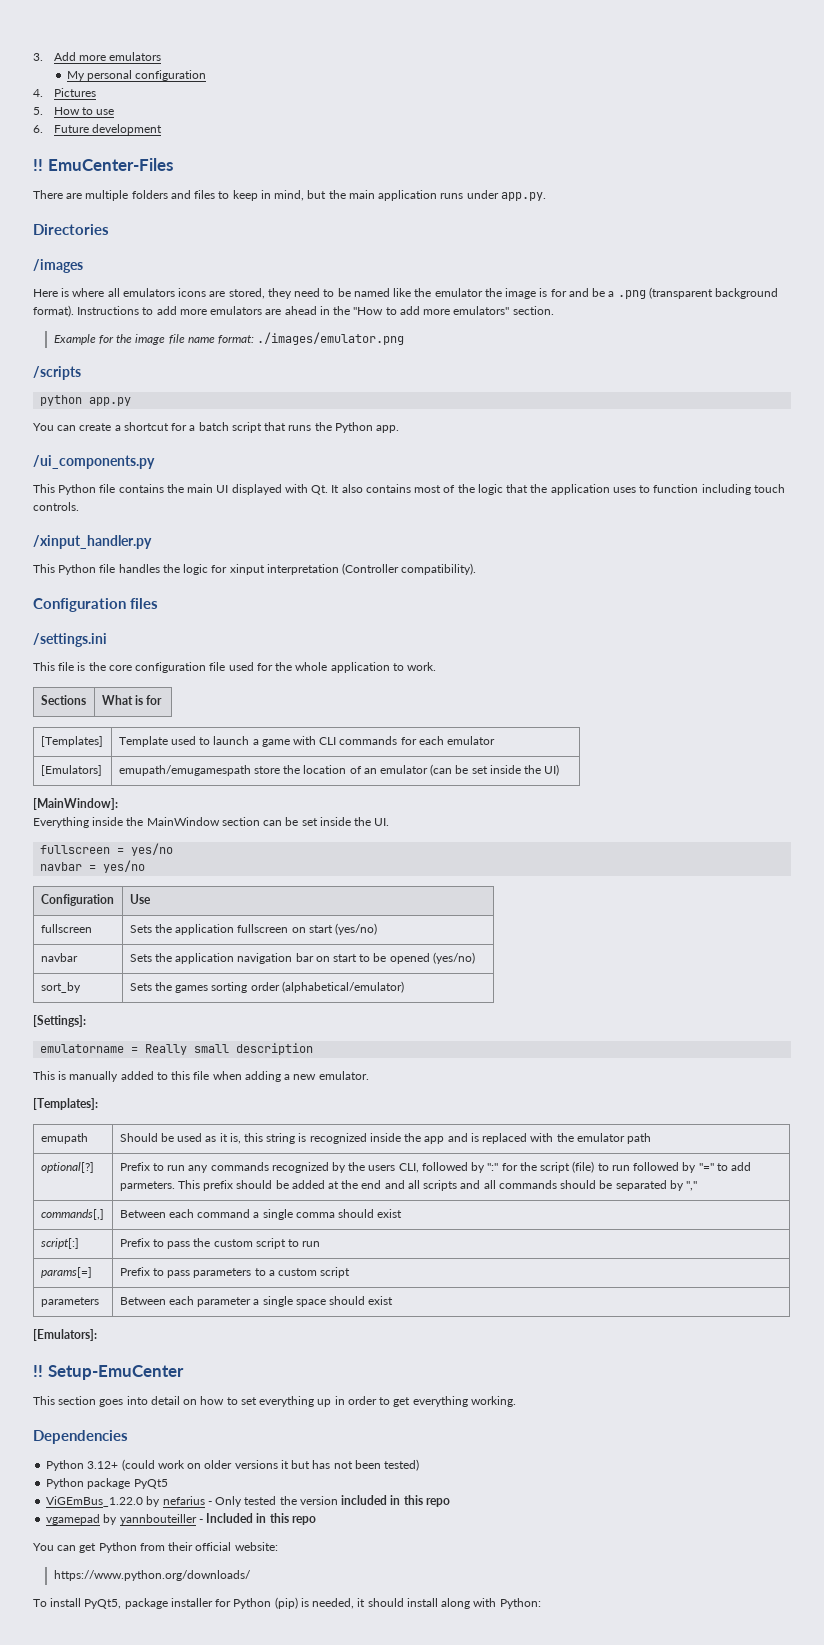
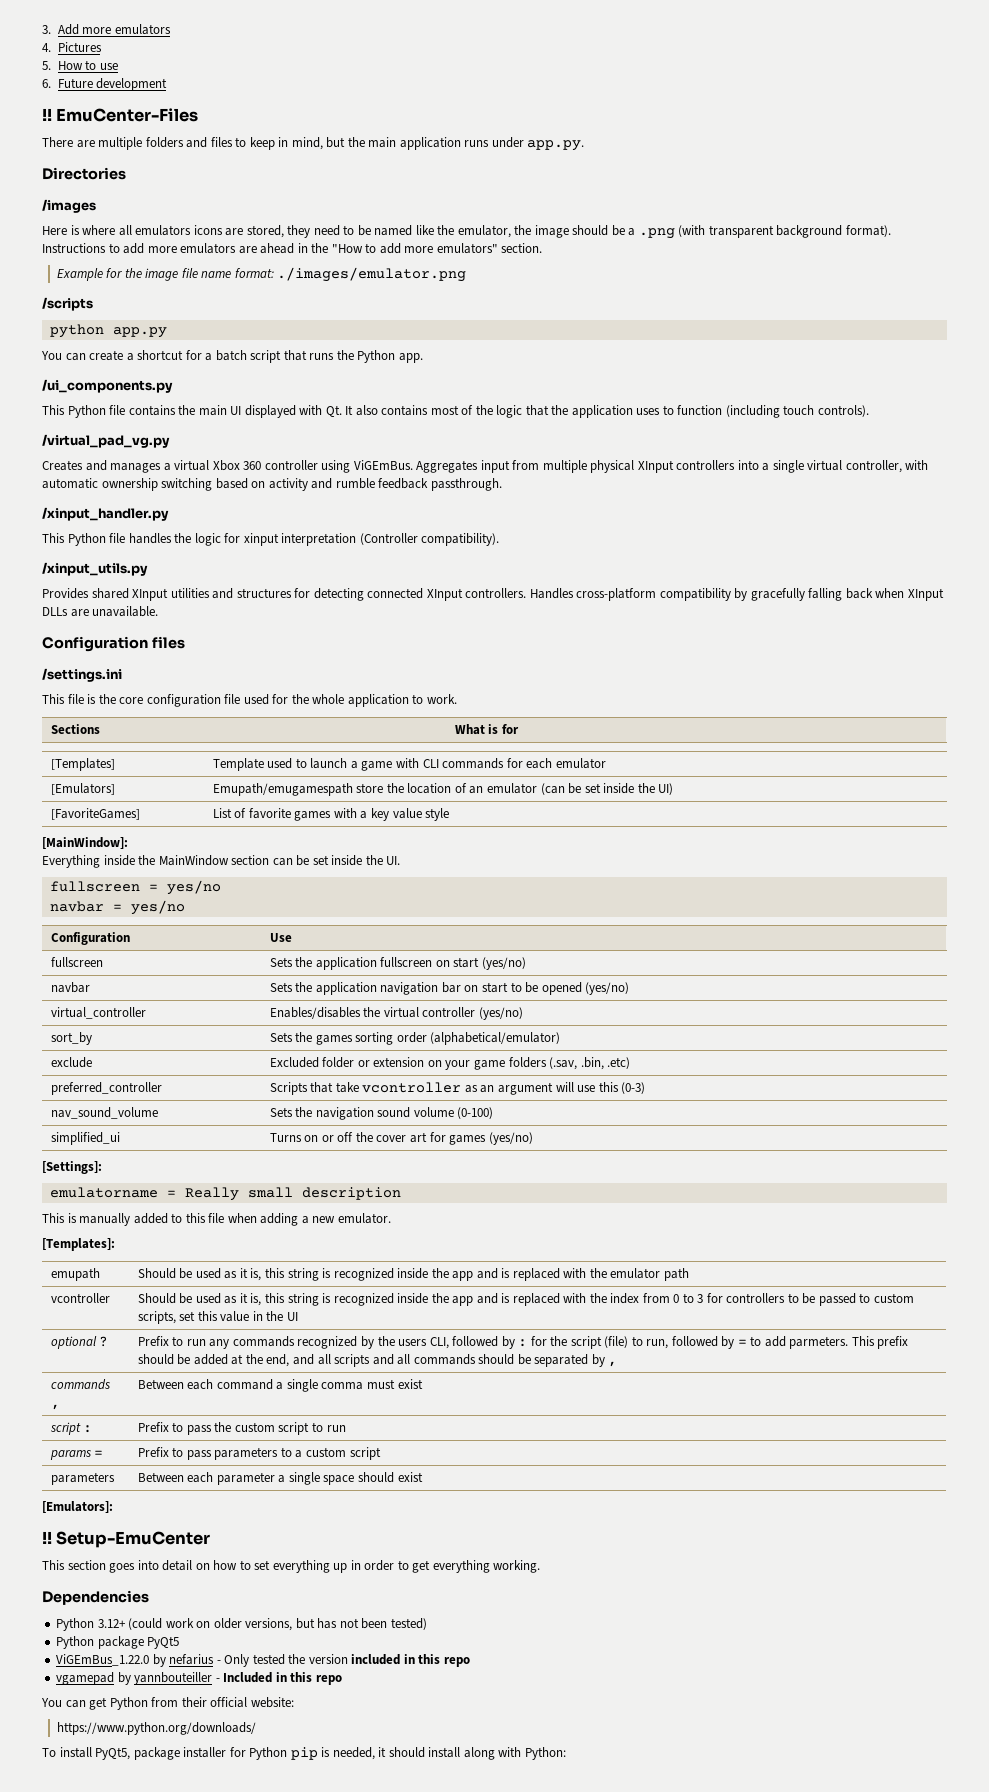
[66,70,207,81] // My personal configuration -> (171, 29) none
[434,288,589,299] emulator the image is for and -> [457,225,609,238] emulator, the image should
[648,287,713,299] (transparent -> [678,225,774,238] (with transparent
[701,484,785,495] [33,502,79,511] including touch controls. -> [725,405,869,418] [42,434,170,448] [42,460,929,473] [42,478,502,491] (including touch controls). // /virtual_pad_vg.py // Creates and manages a virtual Xbox 360 controller using ViGEmBus. Aggregates input from multiple physical XInput controllers into a single virtual controller, with automatic ownership switching based on activity and rumble feedback passthrough.
(477, 569) none -> [42,562,148,576] [42,588,944,601] [42,606,159,617] // /xinput_utils.py // Provides shared XInput utilities and structures for detecting connected XInput controllers. Handles cross-platform compatibility by gracefully falling back when XInput DLLs are unavailable.
[118,765,251,776] emupath/emugamespath -> [212,783,353,796] Emupath/emugamespath
(560, 770) none -> [50,808,140,820] [212,808,450,821] // [FavoriteGames] | List of favorite games with a key value style
(475, 958) none -> [50,1007,146,1019] [269,1007,523,1020] // virtual_controller | Enables/disables the virtual controller (yes/no)
(404, 987) none -> [50,1057,92,1068] [269,1057,631,1070] [50,1082,162,1095] [269,1082,646,1095] [50,1107,158,1119] [269,1107,494,1120] [50,1132,120,1145] [269,1132,533,1145] // exclude | Excluded folder or extension on your game folders (.sav, .bin, .etc) // preferred_controller | Scripts that take vcontroller as an argument will use this (0-3) // nav_sound_volume | Sets the navigation sound volume (0-100) // simplified_ui | Turns on or off the cover art for games (yes/no)
[40,1162,94,1173] optional[?] -> [50,1293,110,1303] [137,1293,914,1306] [137,1311,299,1324] [50,1336,109,1349] vcontroller | Should be used as it is, this string is recognized inside the app and is replaced with the index from 0 to 3 for controllers to be passed to custom scripts, set this value in the UI // optional ?
[487,1163,499,1171] ":" -> [518,1339,528,1347] :
[611,1162,714,1173] run followed by "=" -> [646,1336,747,1349] run, followed by =
[361,1180,382,1189] end -> [266,1354,290,1367] end,
[686,1181,698,1191] [40,1209,104,1220] "," // commands[,] -> [608,1361,618,1367] [50,1379,110,1390] [50,1404,60,1410] , // commands ,
[338,1209,403,1218] [40,1238,79,1249] should exist // script[:] -> [367,1379,423,1389] [49,1422,93,1435] must exist // script :
[40,1267,92,1278] params[=] -> [49,1450,104,1460] params =
[234,1460,289,1469] versions it -> [245,1618,293,1631] versions,
[274,1597,298,1609] (pip) -> [290,1747,318,1760] pip

